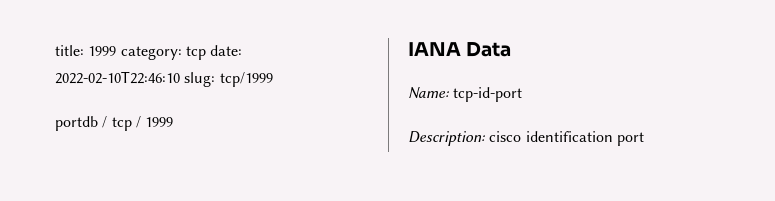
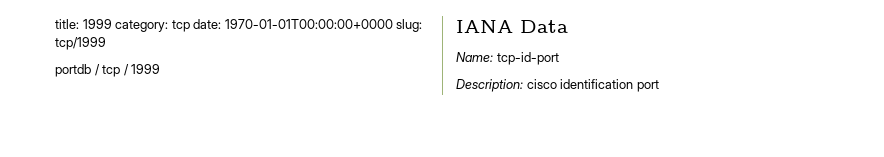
[55,71,180,84] 2022-02-10T22:46:10 -> [224,19,393,29] 1970-01-01T00:00:00+0000

